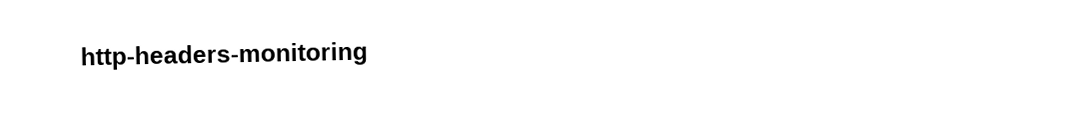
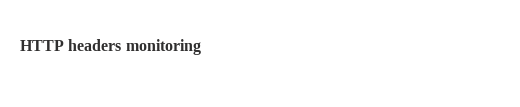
[80,41,368,71] http-headers-monitoring -> [20,39,201,55] HTTP headers monitoring

